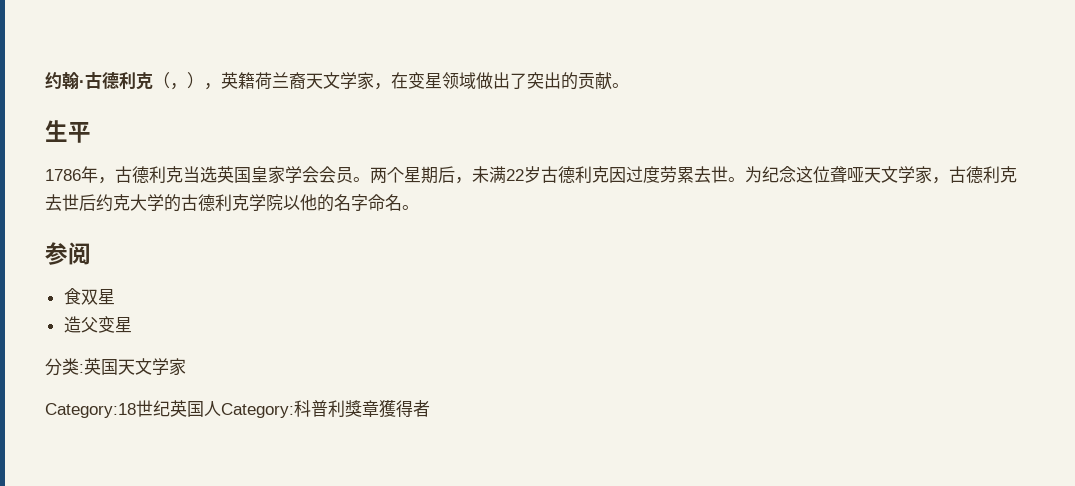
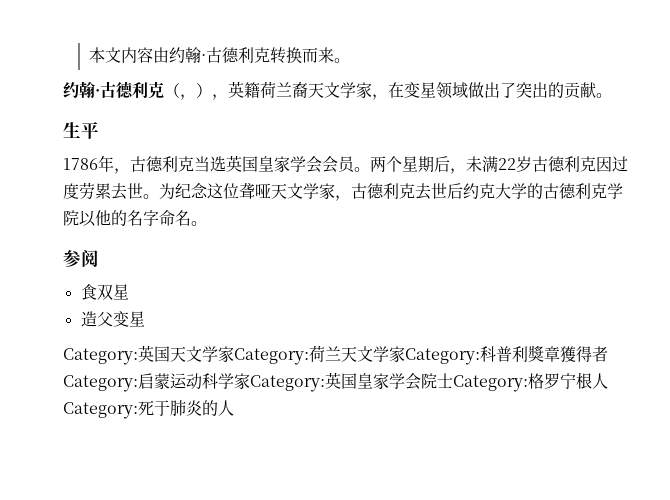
(45, 80) none -> [89,47,351,64] 本文内容由约翰·古德利克转换而来。 //
[45,358,84,376] 分类: -> [63,348,138,365] Category:
[45,400,221,418] // Category:18世纪英国人 -> [234,345,405,365] Category:荷兰天文学家
(430, 408) none -> [63,372,608,392] [63,400,234,419] Category:启蒙运动科学家Category:英国皇家学会院士Category:格罗宁根人Category:死于肺炎的人

